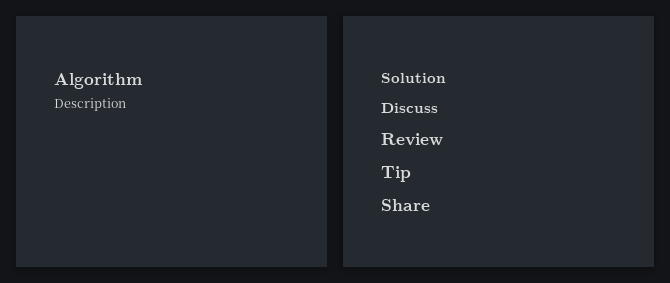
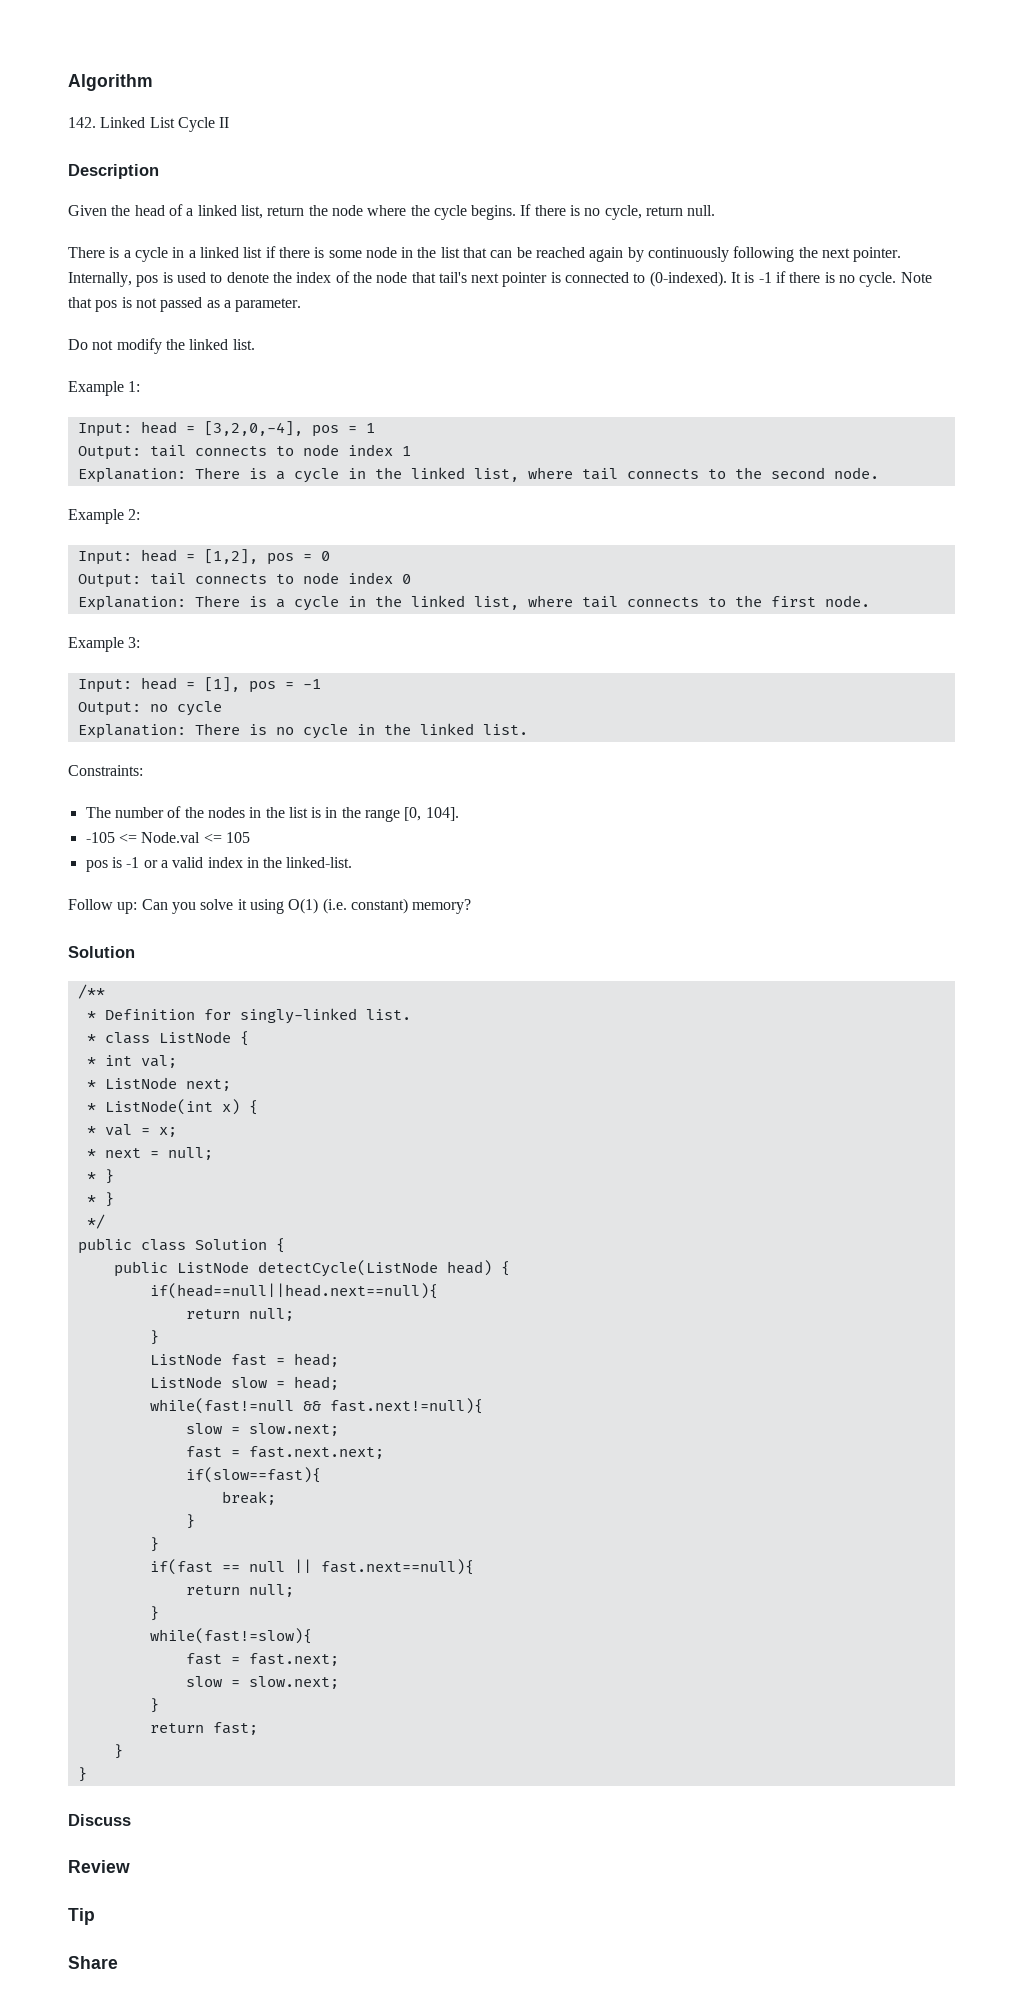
[54,98,126,111] [381,73,446,83] Description // Solution -> [68,117,230,132] [68,164,159,179] [68,204,716,220] [68,246,902,262] [68,271,932,287] [68,297,302,312] [68,338,255,354] [68,381,141,396] [77,421,375,437] [77,444,411,460] [77,467,879,483] [68,509,141,524] [77,549,330,565] [77,572,411,588] [77,595,870,611] [68,637,141,652] [77,677,321,693] [77,701,222,716] [77,723,528,739] [68,765,143,776] [85,806,459,822] [85,832,250,843] [85,857,353,872] [68,898,472,914] [68,946,135,958] [77,984,105,999] [86,1008,411,1024] [86,1031,249,1046] [86,1055,177,1068] [86,1077,231,1091] [86,1099,258,1115] [86,1124,177,1137] [86,1147,213,1160] [86,1169,114,1184] [86,1192,114,1207] [86,1214,105,1229] [77,1238,285,1254] [113,1260,510,1277] [149,1283,438,1299] [185,1308,294,1321] [149,1330,159,1345] [149,1353,339,1367] [149,1376,339,1390] [149,1398,483,1414] [185,1423,339,1436] [185,1446,384,1459] [185,1467,321,1483] [221,1491,276,1505] [185,1514,195,1529] [149,1537,159,1552] [149,1559,474,1575] [185,1584,294,1597] [149,1606,159,1621] [149,1628,312,1644] [185,1653,339,1666] [185,1676,339,1689] [149,1698,159,1713] [149,1722,258,1735] [113,1744,123,1759] [77,1767,87,1782] 142. Linked List Cycle II // Description // Given the head of a linked list, return the node where the cycle begins. If there is no cycle, return null. // There is a cycle in a linked list if there is some node in the list that can be reached again by continuously following the next pointer. Internally, pos is used to denote the index of the node that tail's next pointer is connected to (0-indexed). It is -1 if there is no cycle. Note that pos is not passed as a parameter. // Do not modify the linked list. // Example 1: // Input: head = [3,2,0,-4], pos = 1 // Output: tail connects to node index 1 // Explanation: There is a cycle in the linked list, where tail connects to the second node. // Example 2: // Input: head = [1,2], pos = 0 // Output: tail connects to node index 0 // Explanation: There is a cycle in the linked list, where tail connects to the first node. // Example 3: // Input: head = [1], pos = -1 // Output: no cycle // Explanation: There is no cycle in the linked list. // Constraints: // The number of the nodes in the list is in the range [0, 104]. // -105 <= Node.val <= 105 // pos is -1 or a valid index in the linked-list. // Follow up: Can you solve it using O(1) (i.e. constant) memory? // Solution // /** // * Definition for singly-linked list. // * class ListNode { // * int val; // * ListNode next; // * ListNode(int x) { // * val = x; // * next = null; // * } // * } // */ // public class Solution { // public ListNode detectCycle(ListNode head) { // if(head==null||head.next==null){ // return null; // } // ListNode fast = head; // ListNode slow = head; // while(fast!=null && fast.next!=null){ // slow = slow.next; // fast = fast.next.next; // if(slow==fast){ // break; // } // } // if(fast == null || fast.next==null){ // return null; // } // while(fast!=slow){ // fast = fast.next; // slow = slow.next; // } // return fast; // } // }

